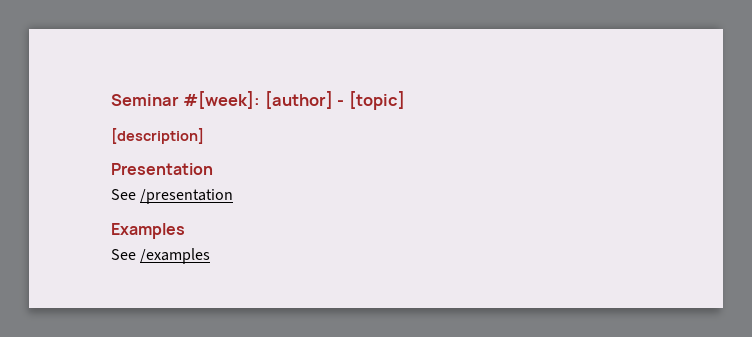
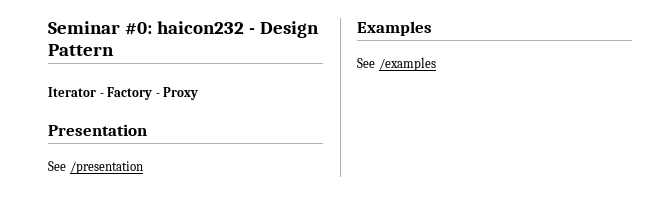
[183,91,405,110] [111,128,204,144] #[week]: [author] - [topic] // [description] -> [124,21,319,38] [48,44,114,56] [48,87,199,100] #0: haicon232 - Design Pattern // Iterator - Factory - Proxy

